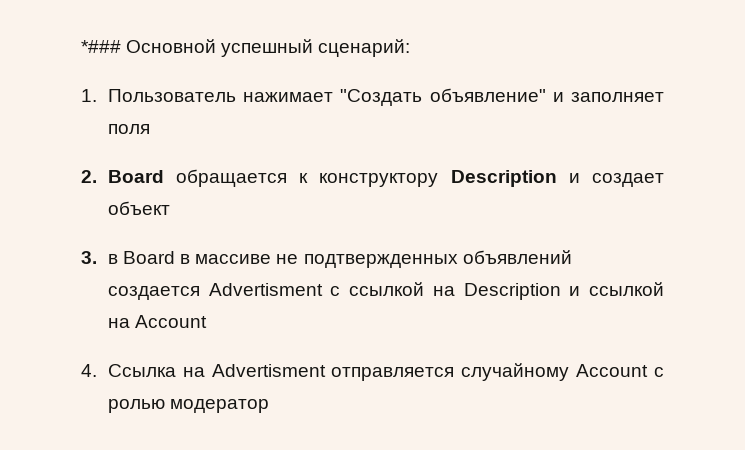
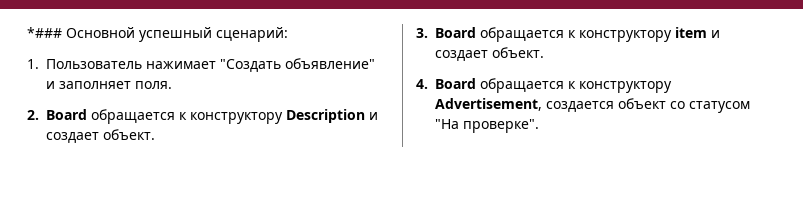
[107,124,150,134] поля -> [135,81,172,89] поля.
[107,201,170,215] объект -> [103,129,155,140] объект.
[107,250,572,268] [107,282,664,300] [107,315,208,328] [81,363,664,381] [107,399,270,413] в Board в массиве не подтвержденных объявлений создается Advertisment с ссылкой на Description и ссылкой на Account // 4. Ссылка на Advertisment отправляется случайному Account с ролью модератор -> [435,27,720,42] [435,47,544,61] [416,78,672,93] [435,98,750,113] [435,119,539,133] Board обращается к конструктору item и создает объект. // 4. Board обращается к конструктору Advertisement, создается объект со статусом "На проверке".

